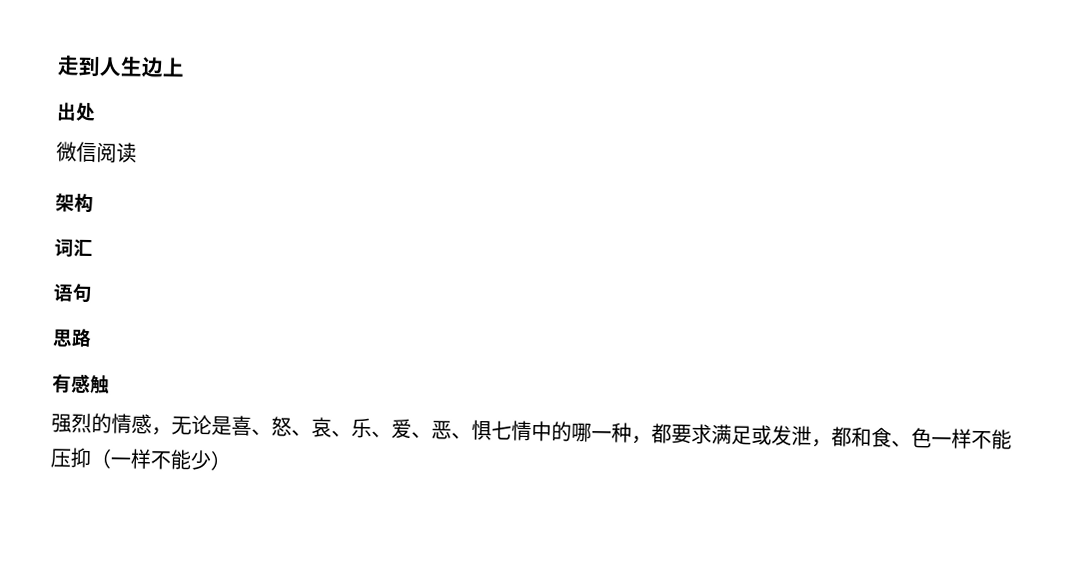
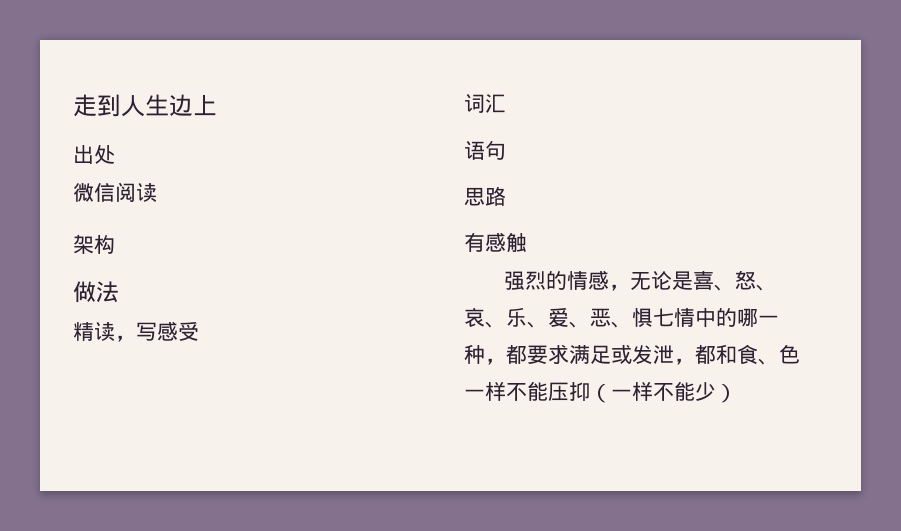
(94, 203) none -> [73,281,119,303] [73,321,199,342] // 做法 // 精读，写感受

